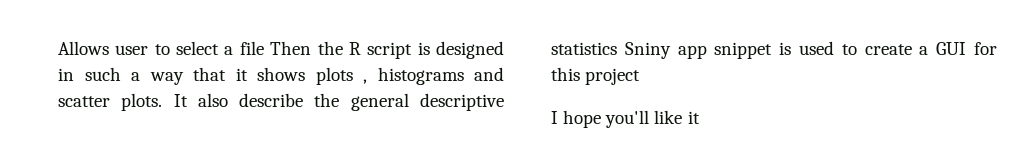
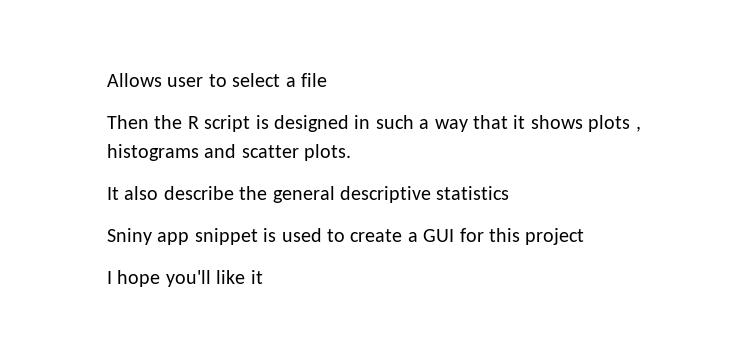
(264, 48) none -> (327, 80) //
(163, 102) none -> (352, 152) //
(617, 48) none -> (510, 193) //

